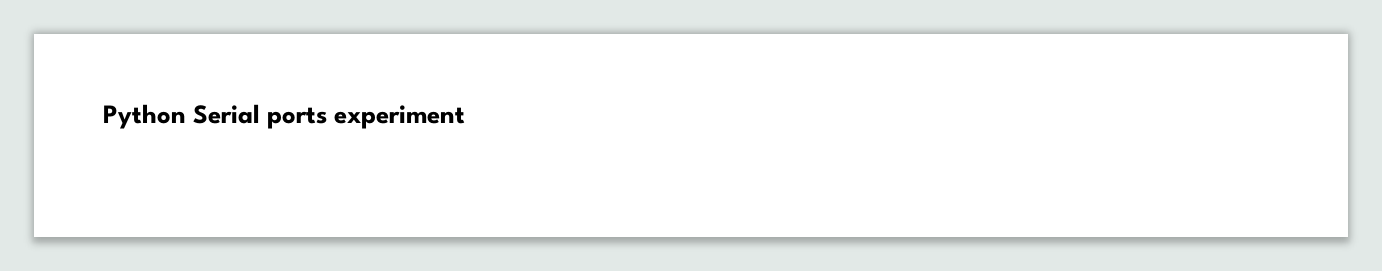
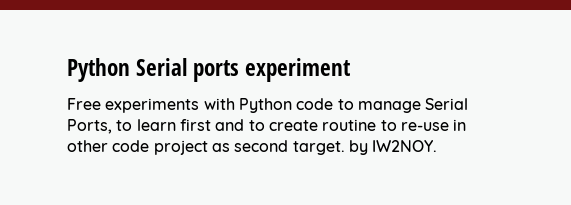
(466, 117) none -> [67,98,469,113] [67,119,467,134] [67,140,438,155] // Free experiments with Python code to manage Serial Ports, to learn first and to create routine to re-use in other code project as second target. by IW2NOY.

